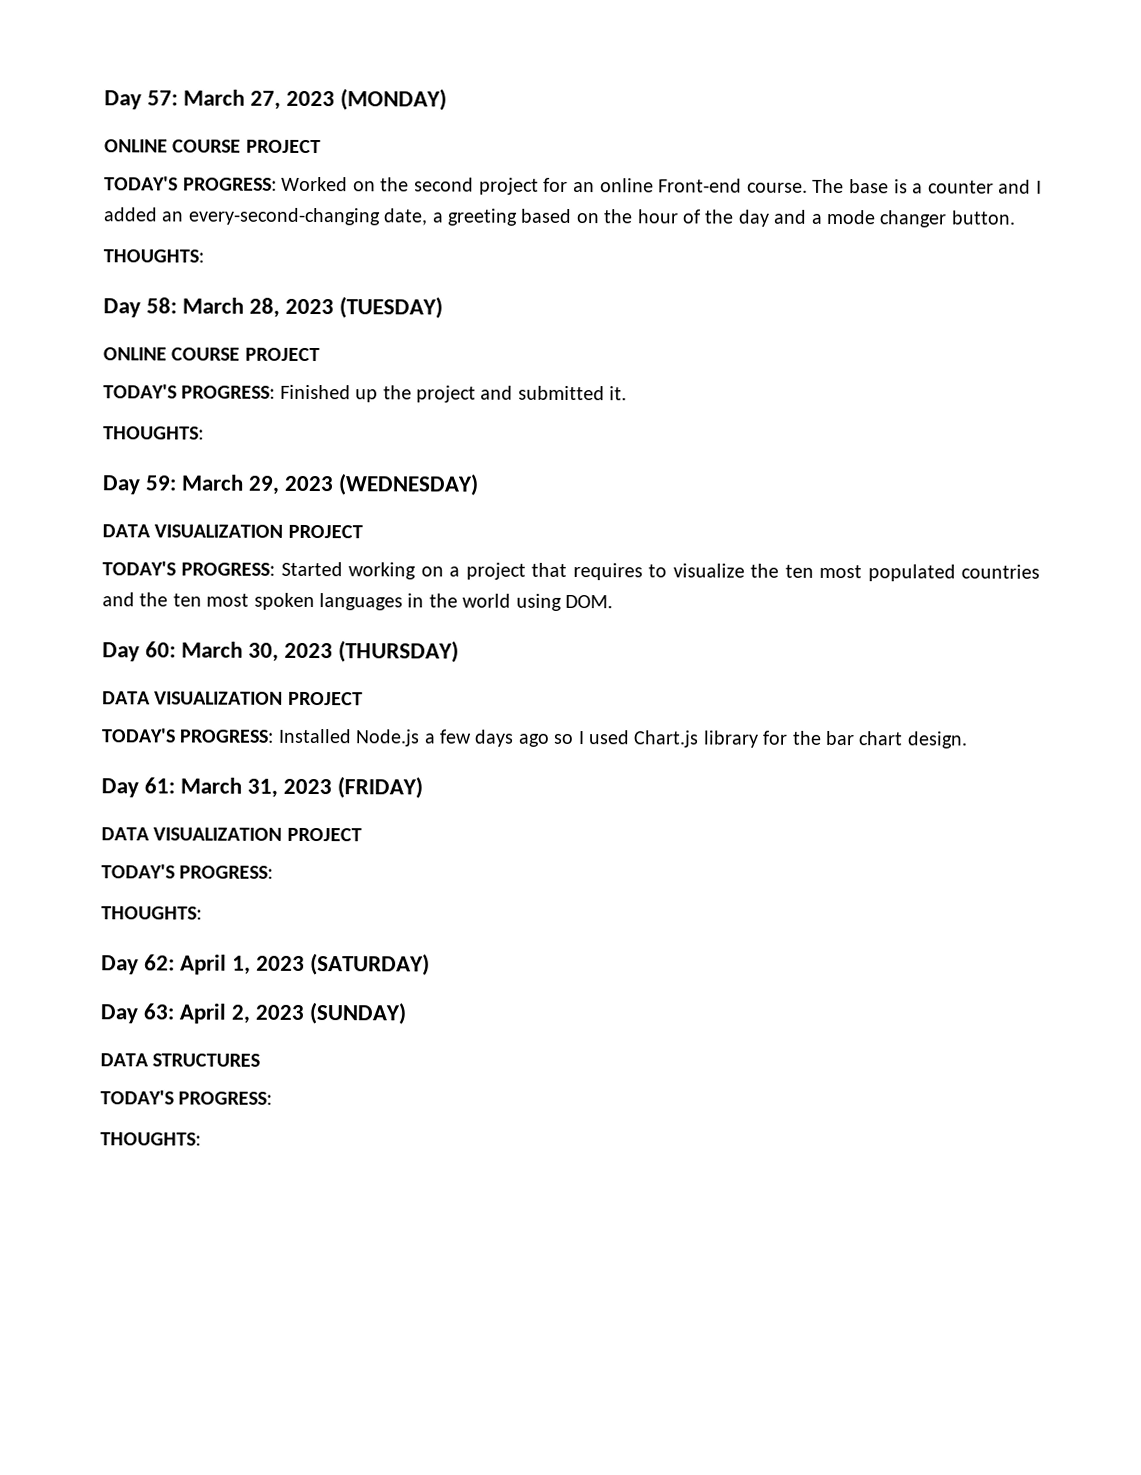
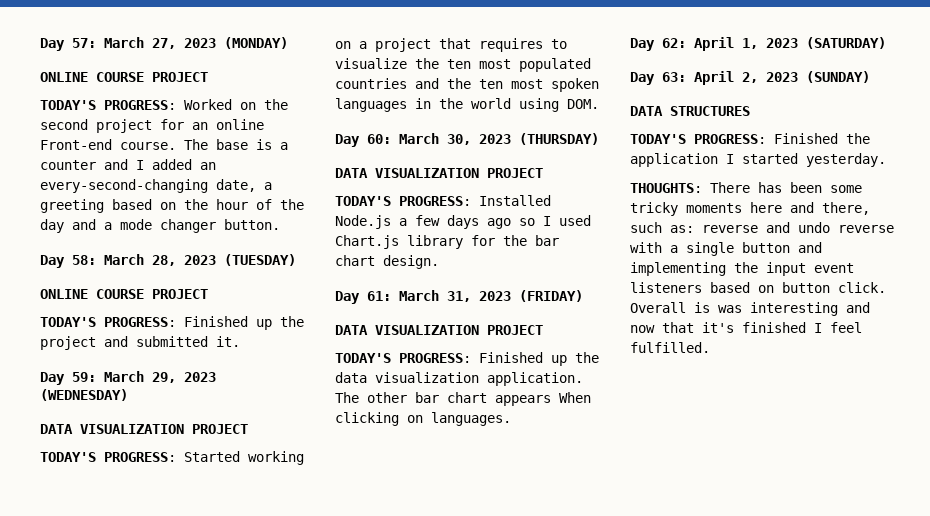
[103,249,204,263] // THOUGHTS: -> (280, 224) none
[103,426,204,440] // THOUGHTS: -> (240, 341) none
[101,906,202,920] // THOUGHTS: -> [479,352,599,366] [335,372,583,386] [335,392,591,406] [335,412,511,426] Finished up the data visualization application. The other bar chart appears When clicking on languages.
[100,1132,201,1146] // THOUGHTS: -> [774,133,870,144] [630,153,886,167] [630,182,862,193] [630,202,870,216] [630,222,894,233] [630,242,822,256] [630,262,854,276] [630,282,886,293] [630,302,870,316] [630,322,862,333] [630,342,710,353] Finished the application I started yesterday. // THOUGHTS: There has been some tricky moments here and there, such as: reverse and undo reverse with a single button and implementing the input event listeners based on button click. Overall is was interesting and now that it's finished I feel fulfilled.

